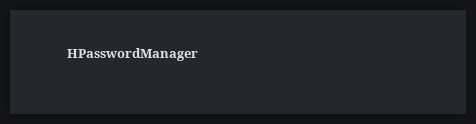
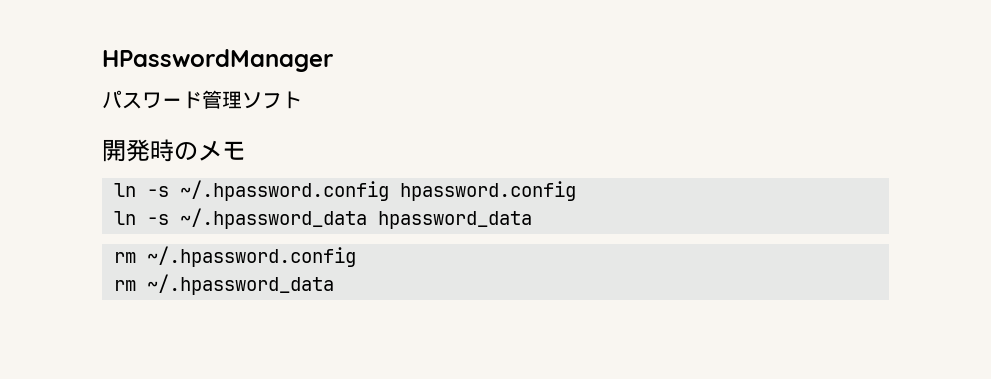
(198, 54) none -> [102,90,302,109] [102,139,246,162] [114,180,576,201] [114,208,532,229] [114,246,356,267] [114,274,334,295] // パスワード管理ソフト // 開発時のメモ // ln -s ~/.hpassword.config hpassword.config // ln -s ~/.hpassword_data hpassword_data // rm ~/.hpassword.config // rm ~/.hpassword_data

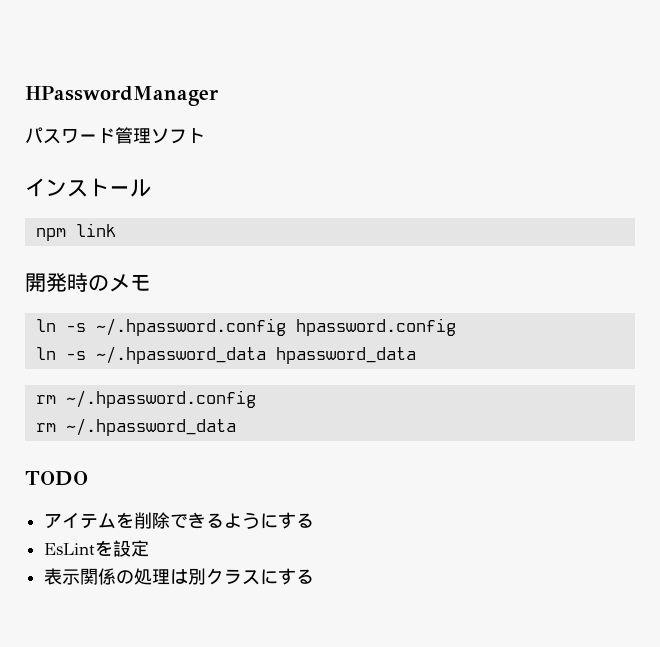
(302, 100) none -> [25,178,151,197] [35,223,116,241] // インストール // npm link
(334, 284) none -> [25,471,88,486] [44,512,315,529] [44,540,150,557] [44,568,315,585] // TODO // アイテムを削除できるようにする // EsLintを設定 // 表示関係の処理は別クラスにする

